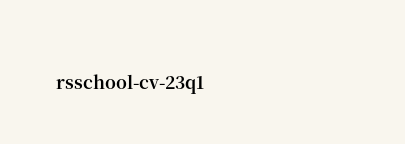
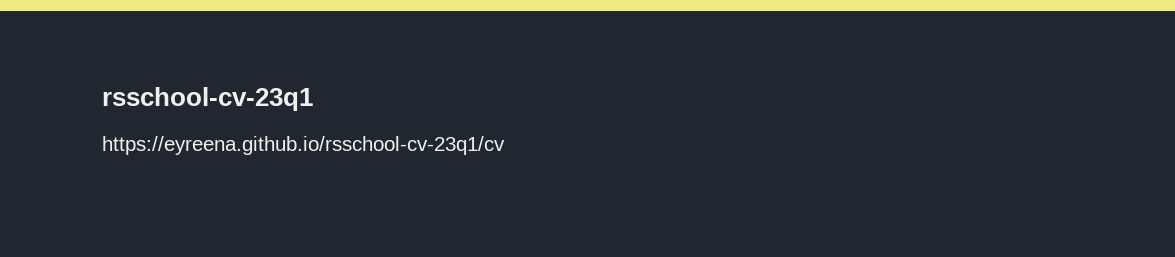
(204, 84) none -> [102,136,505,155] // https://eyreena.github.io/rsschool-cv-23q1/cv

